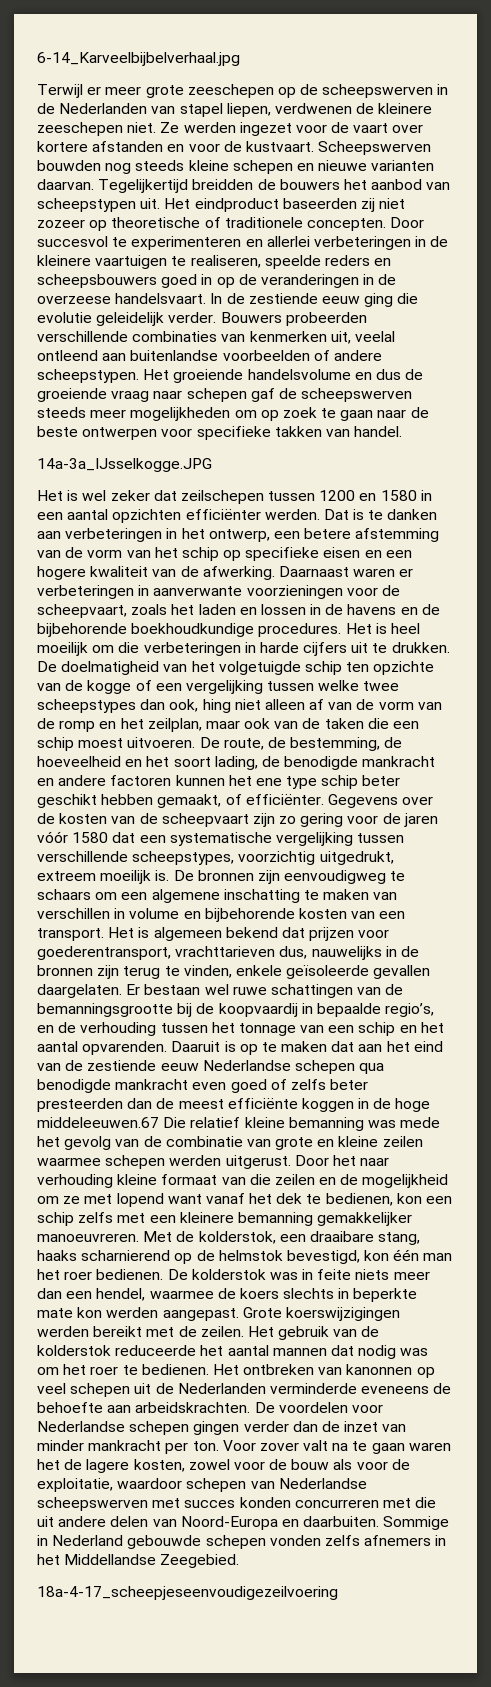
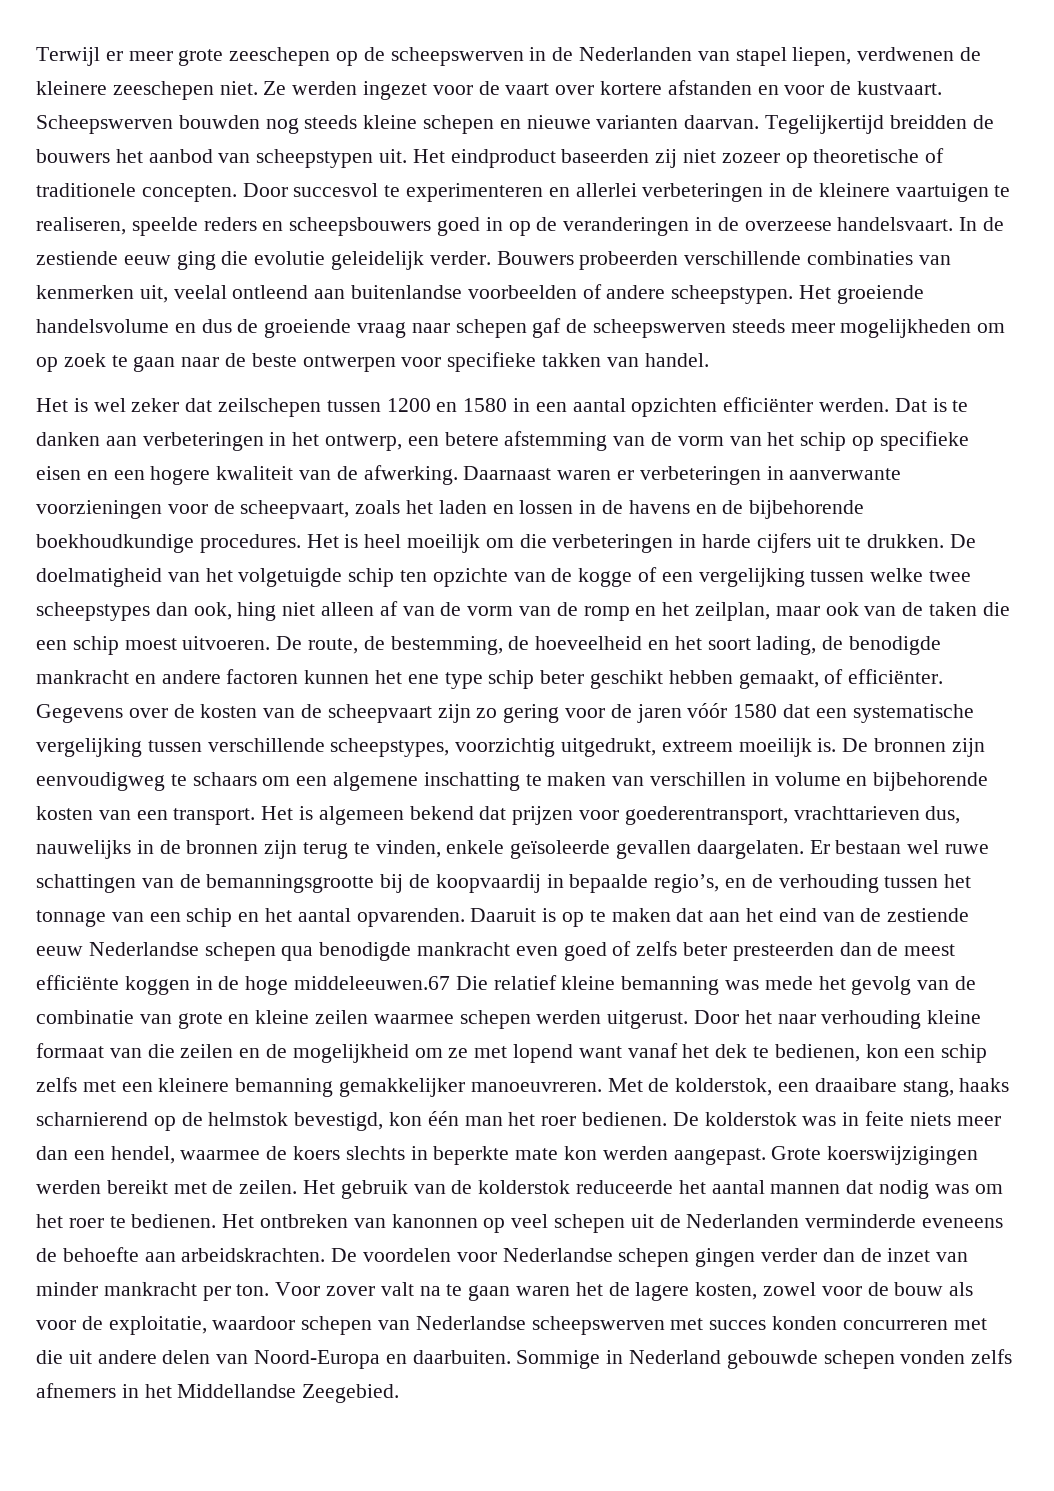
[37,52,240,66] 6-14_Karveelbijbelverhaal.jpg // -> (36, 56) none
[37,458,212,472] // 14a-3a_IJsselkogge.JPG -> (709, 360) none
[37,1586,338,1600] // 18a-4-17_scheepjeseenvoudigezeilvoering -> (400, 1393) none

